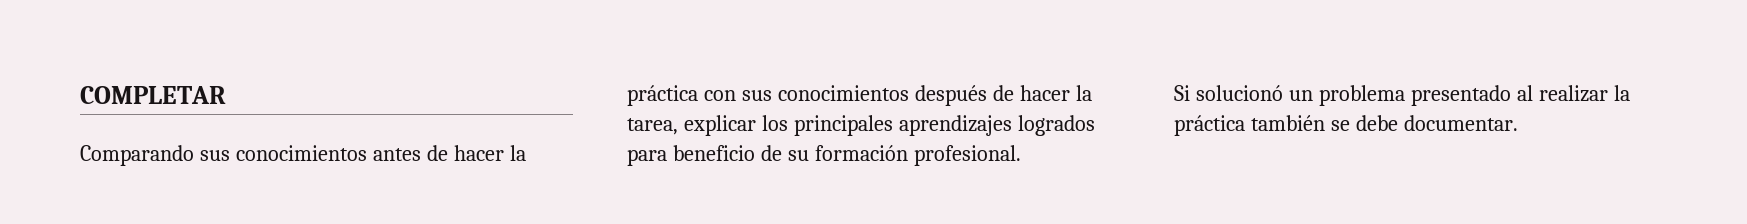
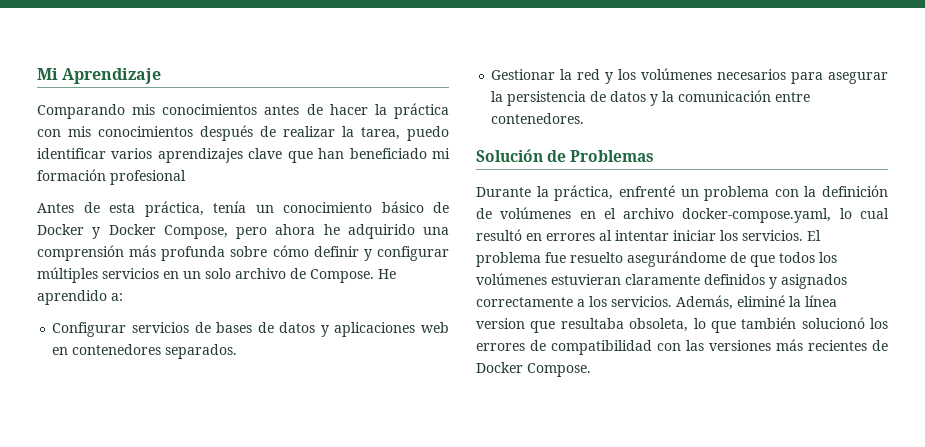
[80,86,226,104] COMPLETAR -> [37,68,162,84] Mi Aprendizaje
[199,150,230,161] sus -> [132,104,156,115] mis
[741,90,772,101] sus -> [68,126,91,137] mis
[1019,85,1070,101] hacer -> [283,126,335,137] realizar
[683,115,1095,136] [627,145,1021,166] [1174,85,1630,106] [1174,115,1518,136] explicar los principales aprendizajes logrados para beneficio de su formación profesional. // Si solucionó un problema presentado al realizar la práctica también se debe documentar. -> [407,126,449,141] [37,148,450,163] [37,169,186,185] [37,201,449,217] [37,224,449,239] [37,245,450,261] [37,267,396,283] [37,290,123,305] [52,322,449,337] [52,344,238,359] [491,68,888,84] [491,90,811,106] [491,113,585,124] [476,149,655,162] [476,185,888,201] [476,207,889,223] [476,229,821,241] [476,251,837,267] [476,273,847,289] [476,295,837,310] [476,317,888,333] [476,339,888,355] [476,362,591,377] puedo identificar varios aprendizajes clave que han beneficiado mi formación profesional // Antes de esta práctica, tenía un conocimiento básico de Docker y Docker Compose, pero ahora he adquirido una comprensión más profunda sobre cómo definir y configurar múltiples servicios en un solo archivo de Compose. He aprendido a: // Configurar servicios de bases de datos y aplicaciones web en contenedores separados. // Gestionar la red y los volúmenes necesarios para asegurar la persistencia de datos y la comunicación entre contenedores. // Solución de Problemas // Durante la práctica, enfrenté un problema con la definición de volúmenes en el archivo docker-compose.yaml, lo cual resultó en errores al intentar iniciar los servicios. El problema fue resuelto asegurándome de que todos los volúmenes estuvieran claramente definidos y asignados correctamente a los servicios. Además, eliminé la línea version que resultaba obsoleta, lo que también solucionó los errores de compatibilidad con las versiones más recientes de Docker Compose.

